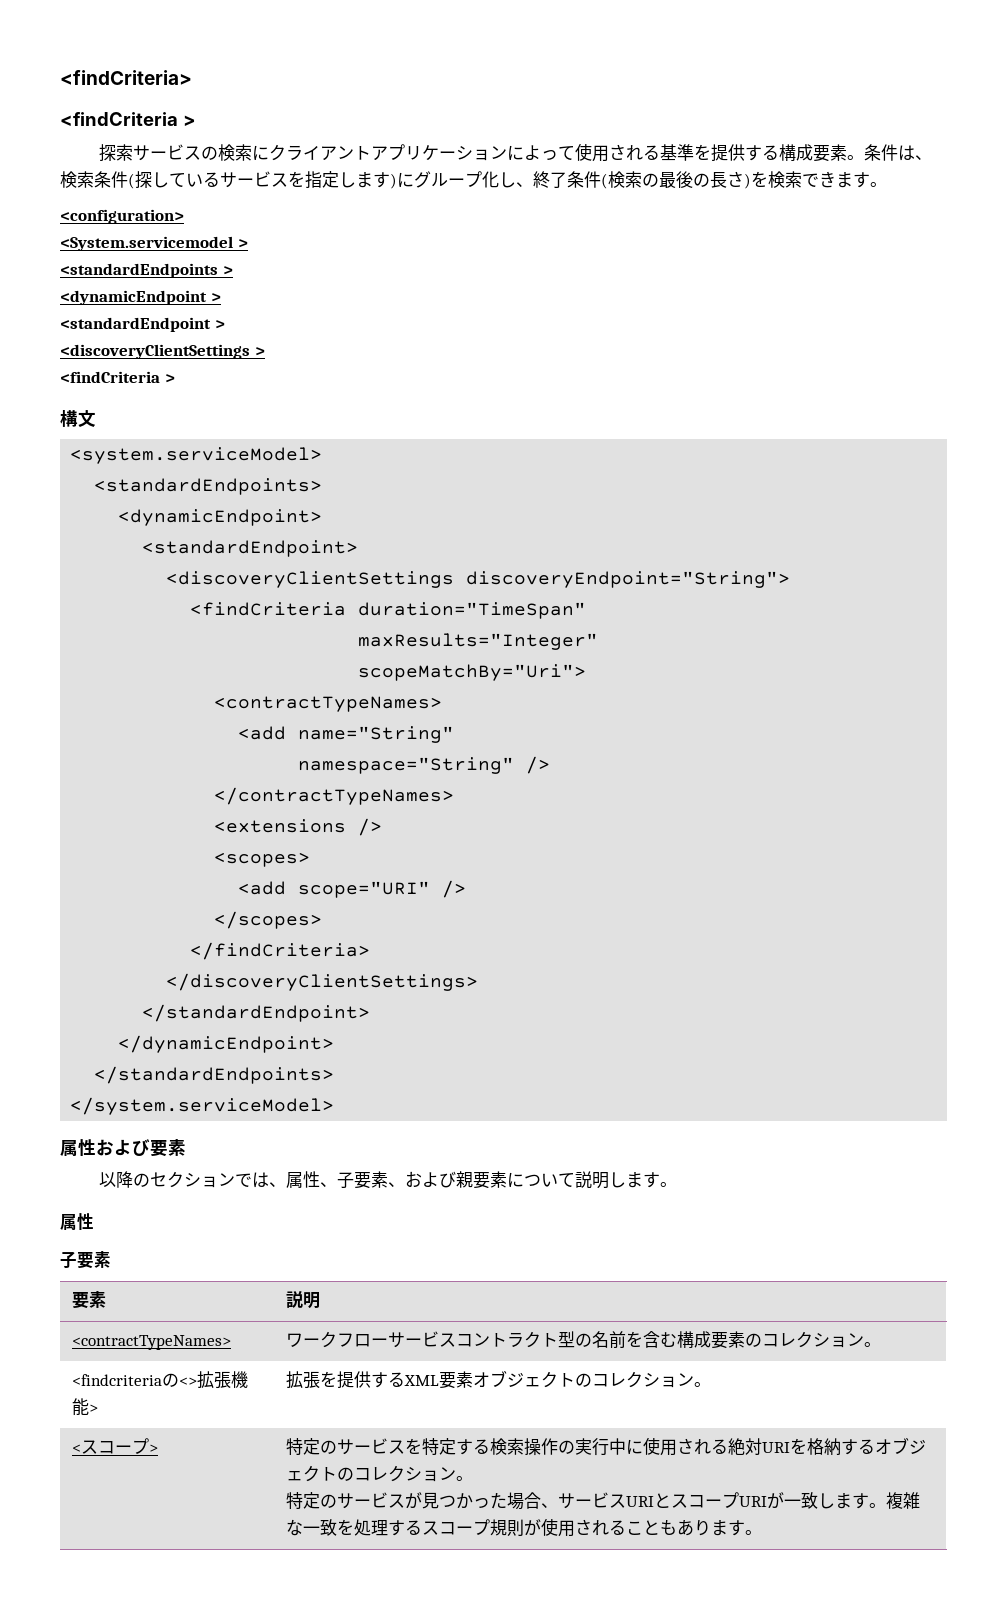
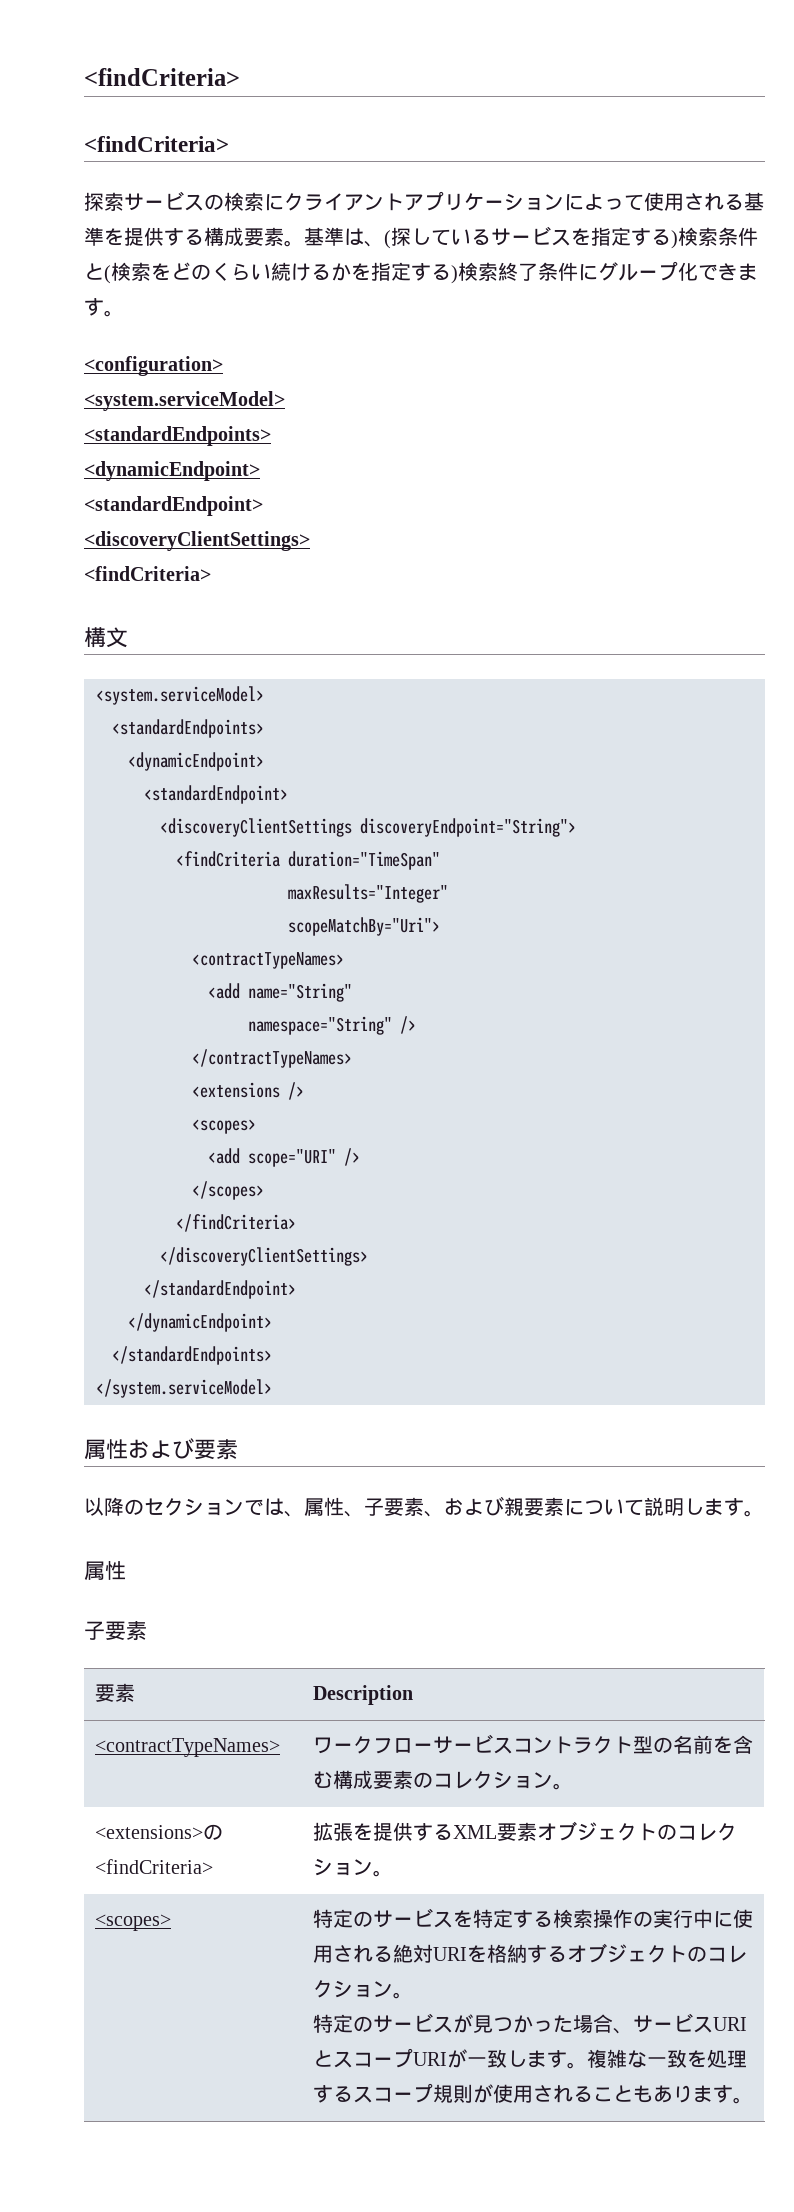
[60,70,192,85] [60,112,196,126] <findCriteria> // <findCriteria > -> [84,68,240,86] [84,136,229,152] <findCriteria> // <findCriteria>
[863,144,932,161] [60,171,128,188] 条件は、検索条件 -> [304,227,384,247] 基準は、
[339,171,887,189] [60,209,184,224] [60,236,248,251] [60,263,233,278] [60,290,221,305] [60,317,225,332] [60,344,265,359] [60,371,175,383] します)にグループ化し、終了条件(検索の最後の長さ)を検索できます。 // <configuration> // <System.servicemodel > // <standardEndpoints > // <dynamicEndpoint > // <standardEndpoint > // <discoveryClientSettings > // <findCriteria > -> [631,227,758,249] [84,261,758,284] [84,298,124,317] [84,356,223,376] [84,391,285,411] [84,426,271,446] [84,461,260,481] [84,496,263,516] [84,531,310,551] [84,566,211,581] する)検索条件と(検索をどのくらい続けるかを指定する)検索終了条件にグループ化できます。 // <configuration> // <system.serviceModel> // <standardEndpoints> // <dynamicEndpoint> // <standardEndpoint> // <discoveryClientSettings> // <findCriteria>
[285,1291,320,1309] 説明 -> [313,1685,414,1705] Description
[71,1371,248,1389] [71,1398,98,1416] <findcriteriaの<>拡張機能> -> [95,1824,224,1840] [95,1859,214,1874] <extensions>の<findCriteria>
[71,1438,158,1454] <スコープ> -> [95,1914,172,1931] <scopes>

